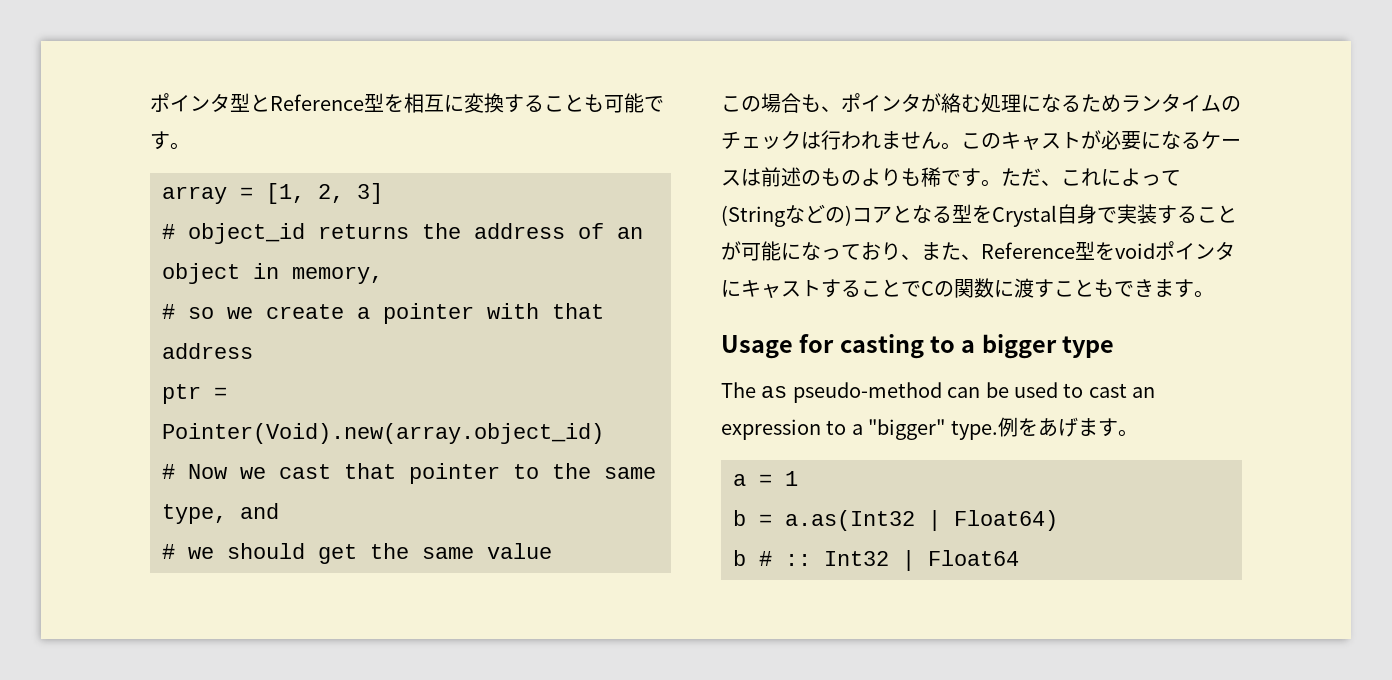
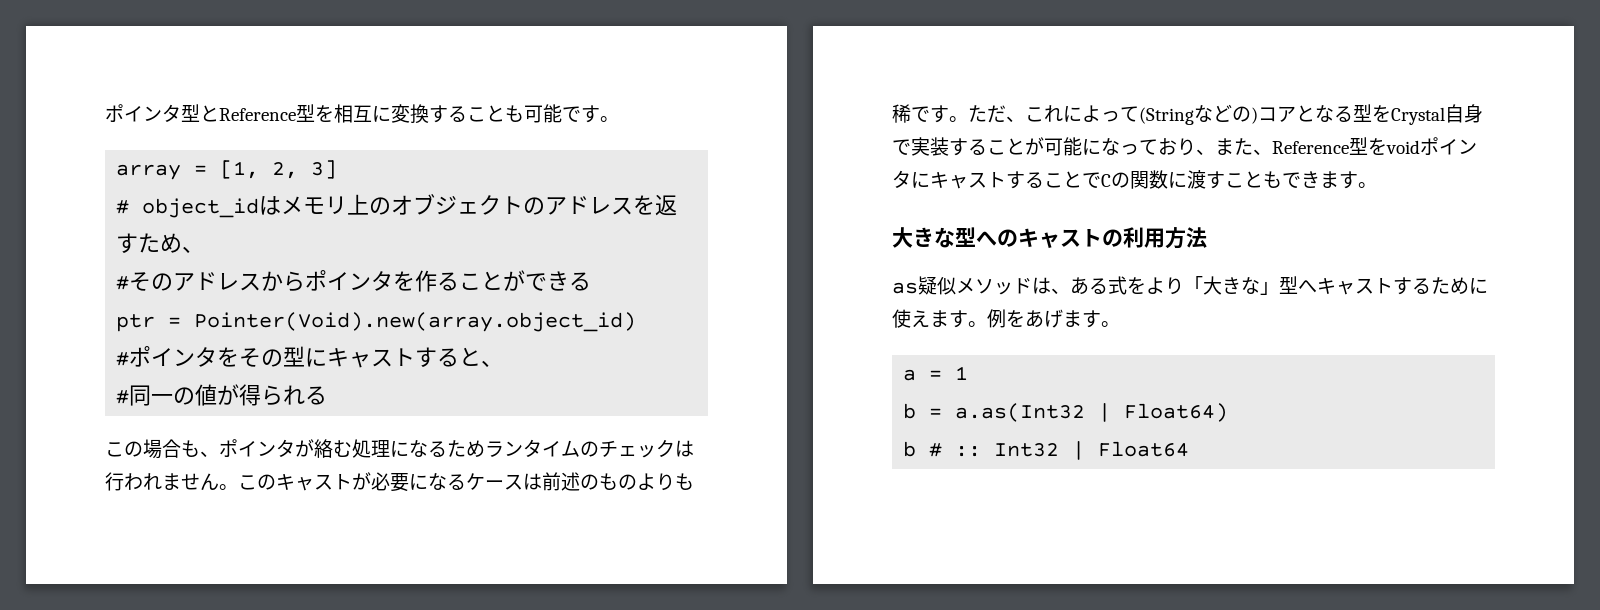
[318,223,643,239] [162,263,383,284] [162,303,604,324] [162,343,253,359] [162,384,227,404] [162,423,604,444] [162,463,656,484] [162,503,279,524] [162,543,552,564] returns the address of an object in memory, // # so we create a pointer with that address // ptr = Pointer(Void).new(array.object_id) // # Now we cast that pointer to the same type, and // # we should get the same value -> [259,194,678,216] [116,233,205,253] [116,270,592,292] [116,312,637,332] [116,346,504,368] [116,384,328,406] はメモリ上のオブジェクトのアドレスを返すため、 // #そのアドレスからポインタを作ることができる // ptr = Pointer(Void).new(array.object_id) // #ポインタをその型にキャストすると、 // #同一の値が得られる
[721,334,1115,359] [721,382,1156,403] [721,419,998,440] Usage for casting to a bigger type // The as pseudo-method can be used to cast an expression to a "bigger" type. -> [892,227,1207,249] [892,276,1488,295] [892,309,987,328] 大きな型へのキャストの利用方法 // as疑似メソッドは、ある式をより「大きな」型へキャストするために使えます。

